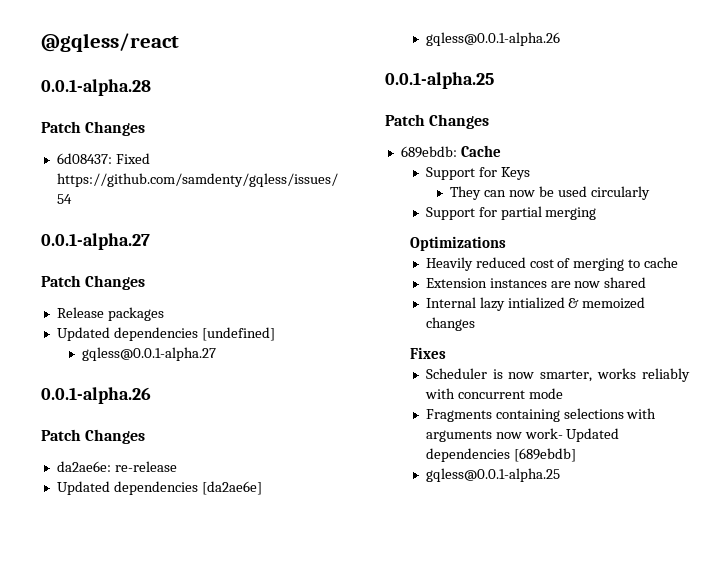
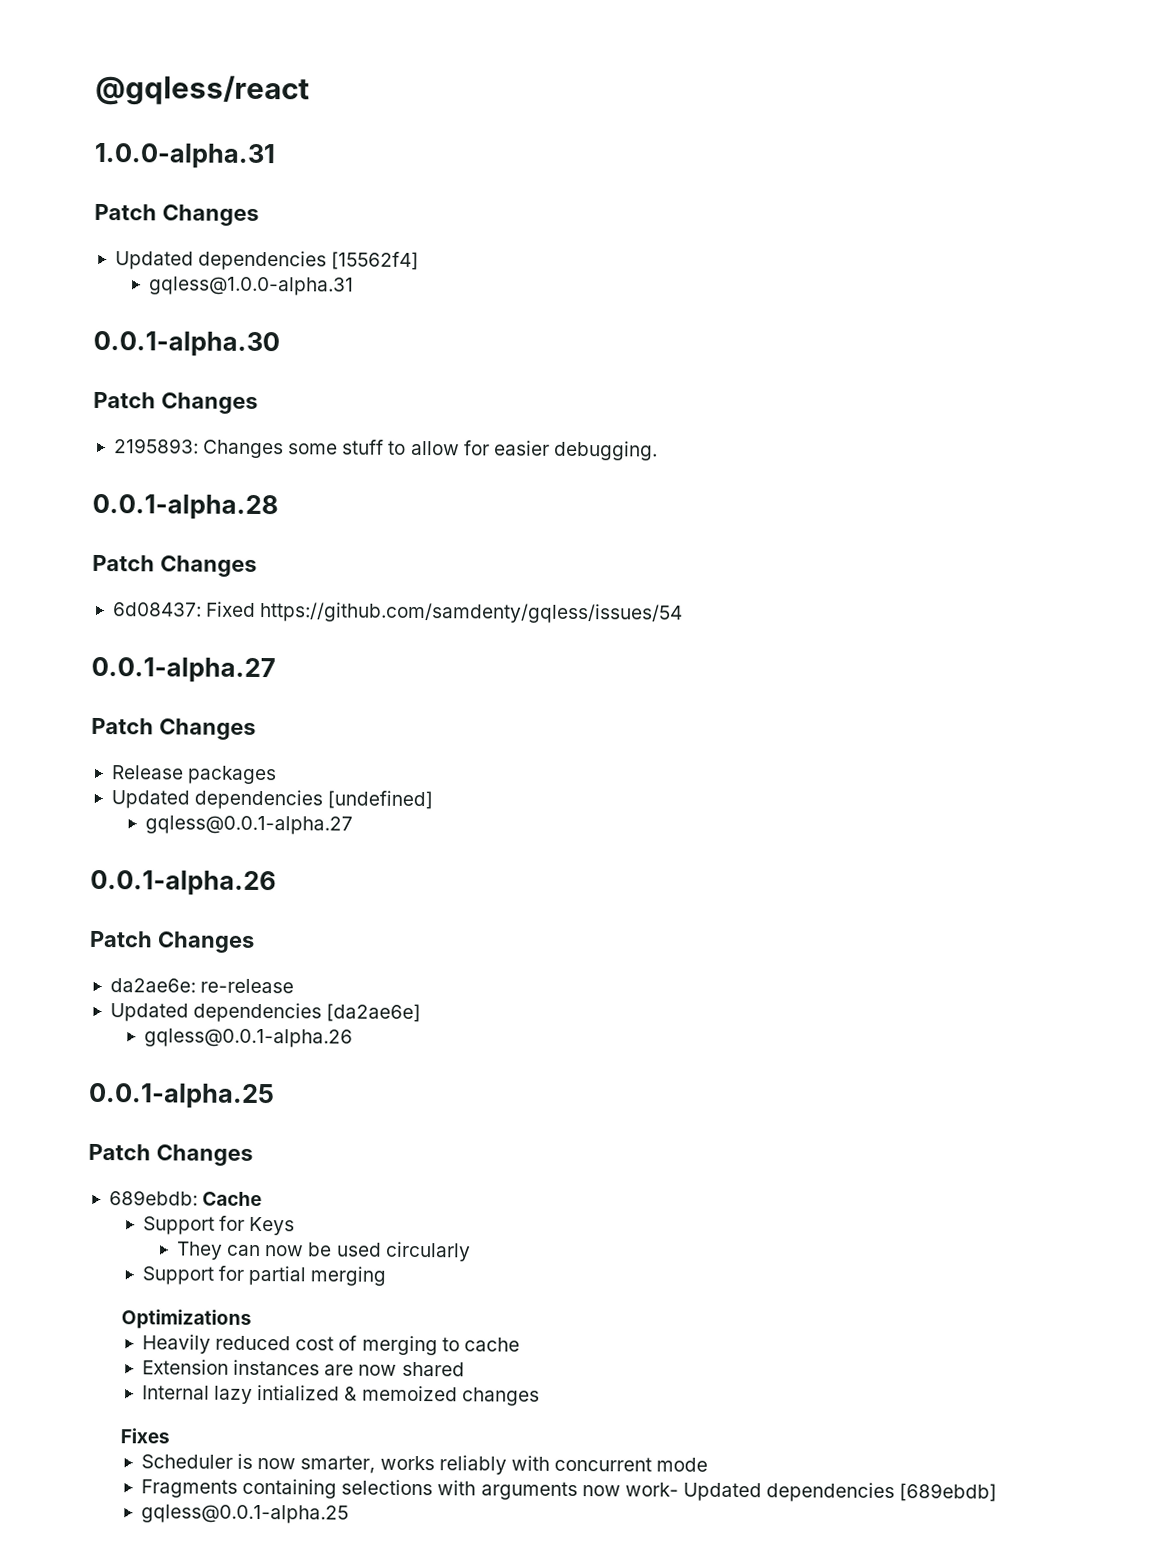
(179, 42) none -> [94,142,275,169] [94,203,259,226] [114,250,420,271] [148,276,354,296] [93,330,280,357] [93,391,258,414] [113,438,658,461] // 1.0.0-alpha.31 // Patch Changes // Updated dependencies [15562f4] // gqless@1.0.0-alpha.31 // 0.0.1-alpha.30 // Patch Changes // 2195893: Changes some stuff to allow for easier debugging.

